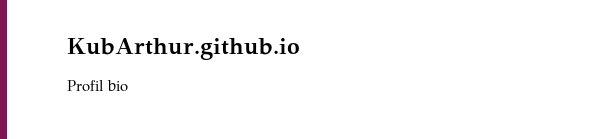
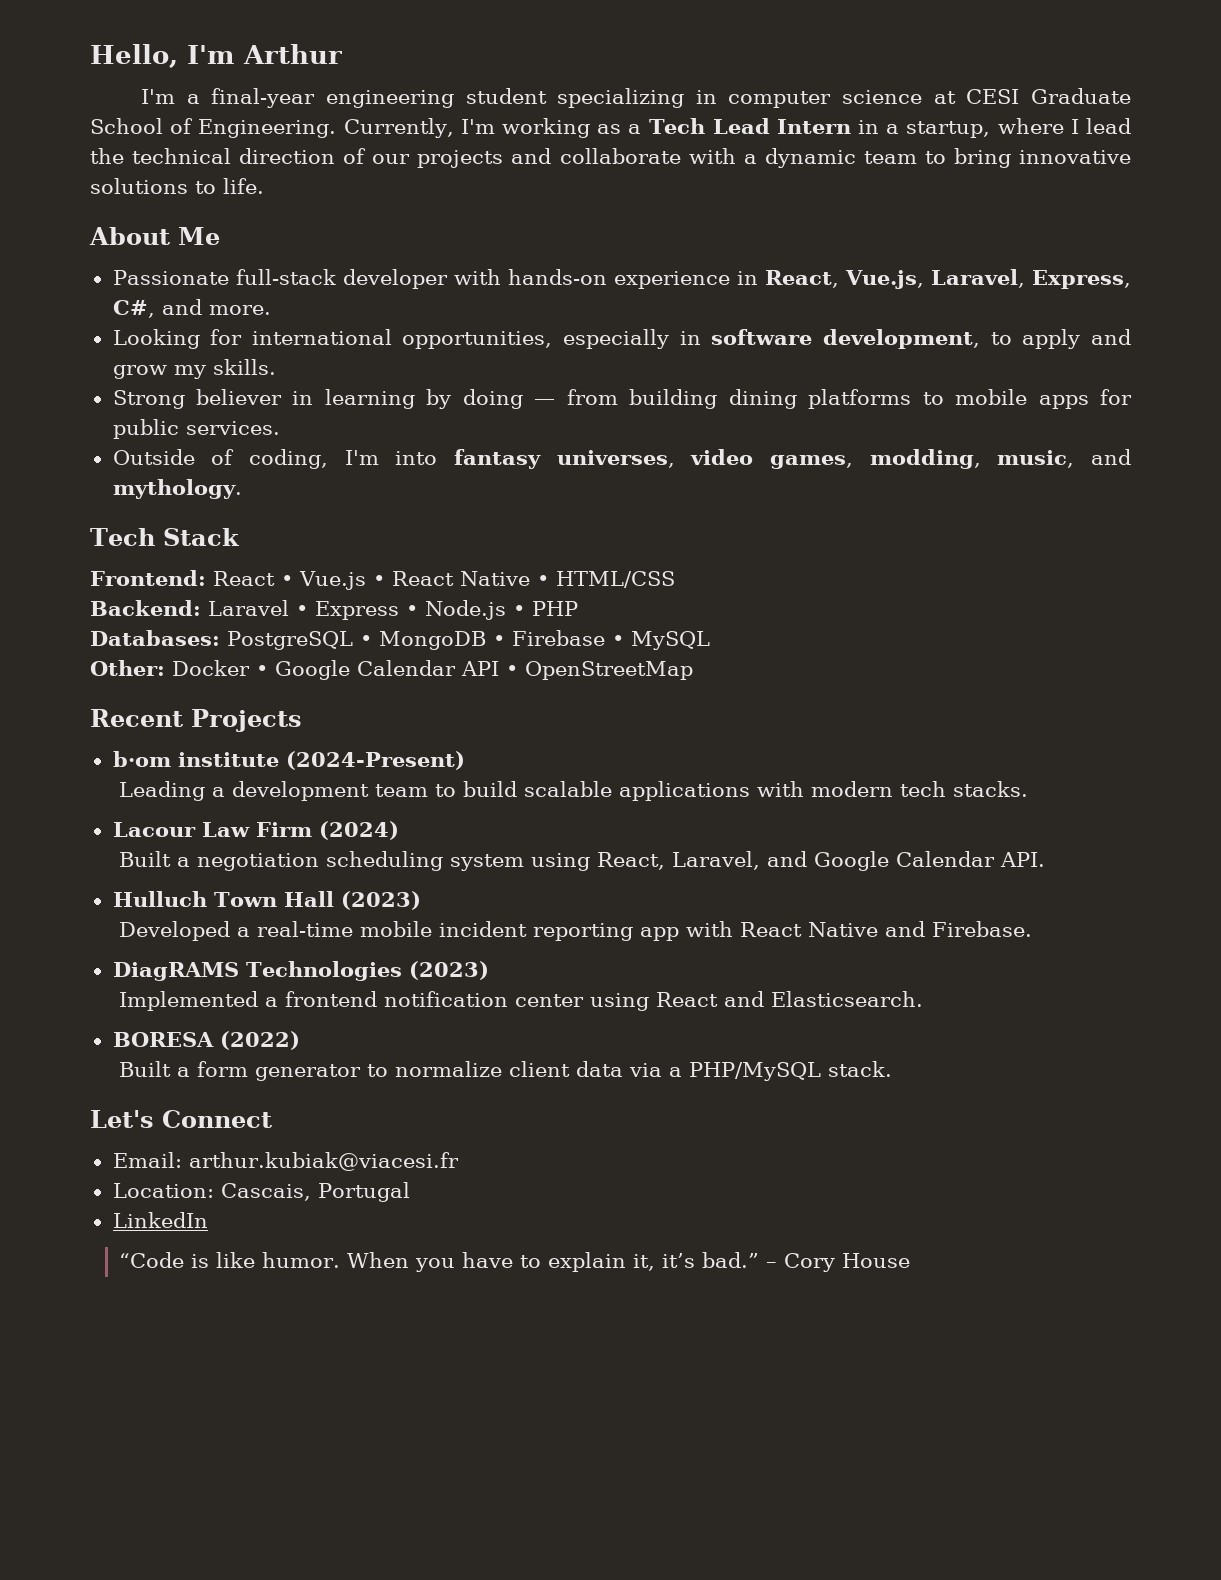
[67,38,300,60] [67,80,128,92] KubArthur.github.io // Profil bio -> [90,44,342,68] [141,88,1132,108] [90,118,1131,138] [90,148,1131,168] [90,178,264,194] [89,227,220,245] [112,269,1132,289] [112,299,271,318] [112,329,1131,349] [112,359,276,379] [112,389,1132,409] [112,419,280,439] [112,449,1131,469] [112,479,242,499] [90,528,240,546] [90,570,675,590] [90,600,578,620] [90,630,710,650] [90,660,693,680] [90,709,302,732] [112,751,465,770] [119,781,1029,801] [112,821,399,840] [119,851,1046,871] [112,891,421,910] [119,921,1033,941] [112,961,489,981] [119,991,924,1011] [112,1031,300,1050] [119,1061,893,1081] [90,1110,272,1128] [112,1152,459,1171] [112,1182,410,1202] [112,1212,208,1228] [119,1252,911,1272] Hello, I'm Arthur // I'm a final-year engineering student specializing in computer science at CESI Graduate School of Engineering. Currently, I'm working as a Tech Lead Intern in a startup, where I lead the technical direction of our projects and collaborate with a dynamic team to bring innovative solutions to life. // About Me // Passionate full-stack developer with hands-on experience in React, Vue.js, Laravel, Express, C#, and more. // Looking for international opportunities, especially in software development, to apply and grow my skills. // Strong believer in learning by doing — from building dining platforms to mobile apps for public services. // Outside of coding, I'm into fantasy universes, video games, modding, music, and mythology. // Tech Stack // Frontend: React • Vue.js • React Native • HTML/CSS // Backend: Laravel • Express • Node.js • PHP // Databases: PostgreSQL • MongoDB • Firebase • MySQL // Other: Docker • Google Calendar API • OpenStreetMap // Recent Projects // b·om institute (2024-Present) // Leading a development team to build scalable applications with modern tech stacks. // Lacour Law Firm (2024) // Built a negotiation scheduling system using React, Laravel, and Google Calendar API. // Hulluch Town Hall (2023) // Developed a real-time mobile incident reporting app with React Native and Firebase. // DiagRAMS Technologies (2023) // Implemented a frontend notification center using React and Elasticsearch. // BORESA (2022) // Built a form generator to normalize client data via a PHP/MySQL stack. // Let's Connect // Email: arthur.kubiak@viacesi.fr // Location: Cascais, Portugal // LinkedIn // “Code is like humor. When you have to explain it, it’s bad.” – Cory House

